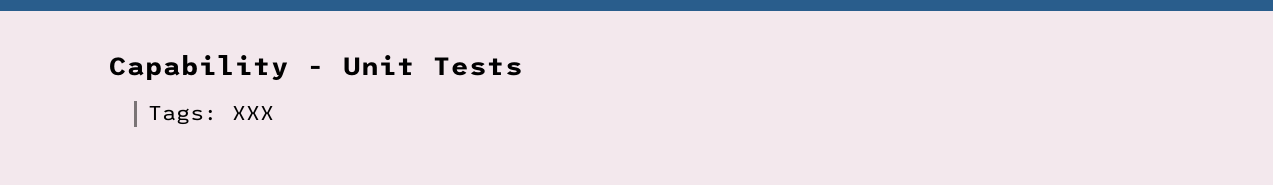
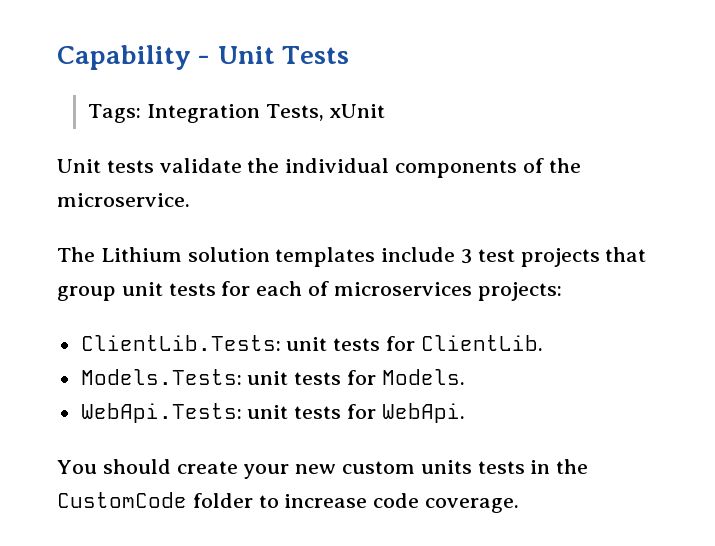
[231,106,274,120] XXX -> [146,104,386,123] [57,158,581,178] [57,193,190,207] [57,247,647,267] [57,281,562,301] [80,335,543,351] [80,369,465,385] [80,403,465,423] [57,459,589,479] [57,492,520,513] Integration Tests, xUnit // Unit tests validate the individual components of the microservice. // The Lithium solution templates include 3 test projects that group unit tests for each of microservices projects: // ClientLib.Tests: unit tests for ClientLib. // Models.Tests: unit tests for Models. // WebApi.Tests: unit tests for WebApi. // You should create your new custom units tests in the CustomCode folder to increase code coverage.

